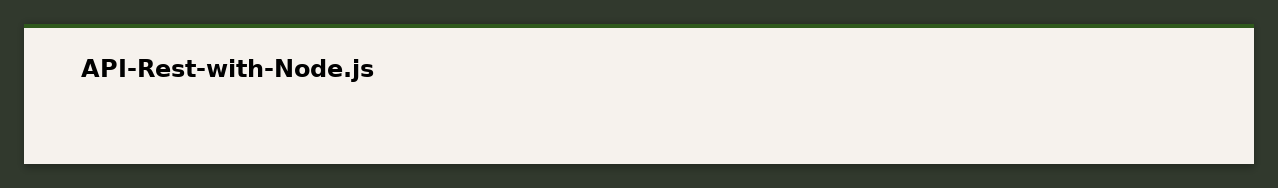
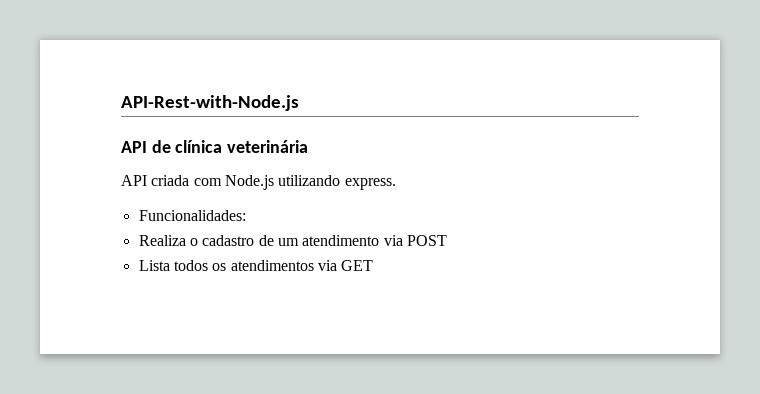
(374, 70) none -> [121,140,309,153] [121,175,396,190] [138,210,246,221] [138,235,447,246] [138,260,374,271] // API de clínica veterinária // API criada com Node.js utilizando express. // Funcionalidades: // Realiza o cadastro de um atendimento via POST // Lista todos os atendimentos via GET

